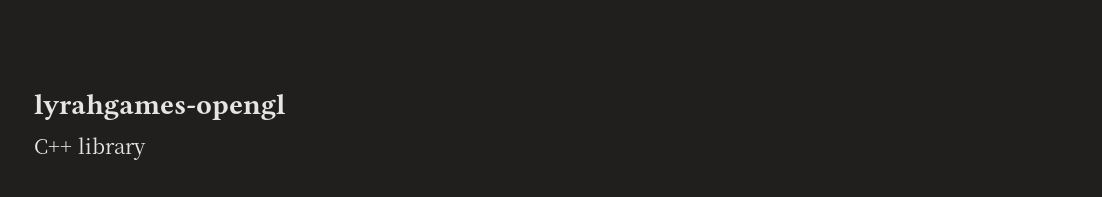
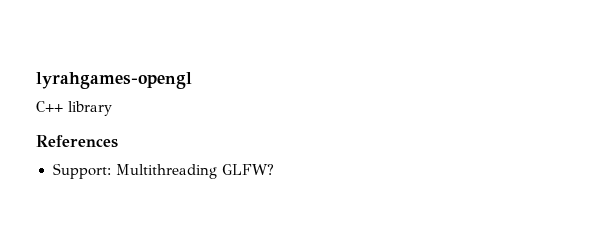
(146, 148) none -> [36,135,118,148] [52,163,274,179] // References // Support: Multithreading GLFW?

